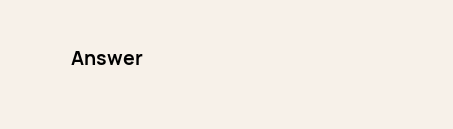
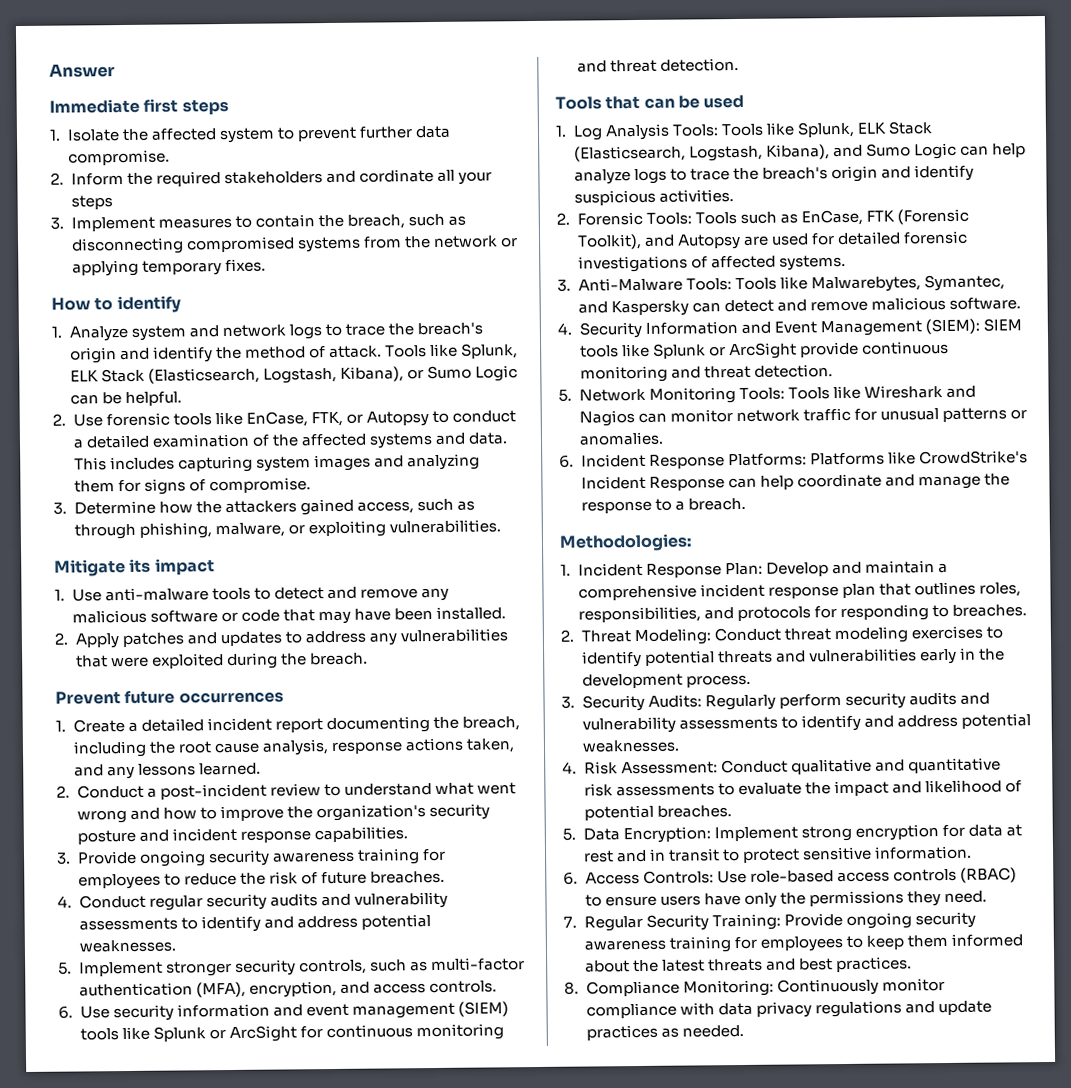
(143, 58) none -> [49,98,229,116] [49,125,451,144] [67,149,170,166] [50,168,492,187] [70,195,113,210] [50,213,466,232] [70,235,518,255] [71,258,266,277] [51,295,181,314] [51,322,483,342] [69,343,518,364] [69,365,518,384] [69,391,182,407] [52,410,516,427] [72,432,508,449] [73,453,480,473] [73,477,311,495] [53,498,475,516] [73,519,501,540] [54,558,215,577] [54,586,449,602] [71,606,506,625] [54,628,508,649] [75,652,368,670] [55,690,284,705] [55,716,520,734] [72,737,515,758] [73,762,261,780] [56,782,516,800] [76,803,490,824] [76,826,408,845] [56,848,446,867] [77,870,445,890] [57,891,448,911] [78,914,431,933] [78,939,176,953] [58,957,525,977] [78,980,497,998] [58,1001,509,1022] [79,1023,504,1043] [576,57,739,73] [555,94,745,110] [555,121,933,141] [573,142,1026,162] [573,164,974,185] [573,189,734,206] [556,208,969,226] [576,230,968,250] [577,254,846,273] [557,274,1005,293] [577,296,1021,317] [557,318,1022,339] [579,340,949,360] [579,364,833,383] [558,385,976,404] [578,407,1027,427] [578,431,664,446] [559,450,1028,469] [580,473,1010,491] [580,497,746,514] [559,533,692,552] [560,560,948,578] [577,581,1021,601] [577,604,1027,623] [560,625,1003,646] [581,647,1005,668] [581,673,751,689] [561,691,990,712] [581,713,1031,734] [581,739,680,753] [562,757,1001,775] [583,779,1022,797] [583,804,732,821] [562,824,1022,844] [582,845,972,863] [563,867,1017,885] [584,890,987,908] [563,911,976,932] [583,933,1023,953] [584,956,912,973] [564,978,945,997] [585,1000,992,1019] [585,1024,744,1041] // Immediate first steps // 1. Isolate the affected system to prevent further data compromise. // 2. Inform the required stakeholders and cordinate all your steps // 3. Implement measures to contain the breach, such as disconnecting compromised systems from the network or applying temporary fixes. // How to identify // 1. Analyze system and network logs to trace the breach's origin and identify the method of attack. Tools like Splunk, ELK Stack (Elasticsearch, Logstash, Kibana), or Sumo Logic can be helpful. // 2. Use forensic tools like EnCase, FTK, or Autopsy to conduct a detailed examination of the affected systems and data. This includes capturing system images and analyzing them for signs of compromise. // 3. Determine how the attackers gained access, such as through phishing, malware, or exploiting vulnerabilities. // Mitigate its impact // 1. Use anti-malware tools to detect and remove any malicious software or code that may have been installed. // 2. Apply patches and updates to address any vulnerabilities that were exploited during the breach. // Prevent future occurrences // 1. Create a detailed incident report documenting the breach, including the root cause analysis, response actions taken, and any lessons learned. // 2. Conduct a post-incident review to understand what went wrong and how to improve the organization's security posture and incident response capabilities. // 3. Provide ongoing security awareness training for employees to reduce the risk of future breaches. // 4. Conduct regular security audits and vulnerability assessments to identify and address potential weaknesses. // 5. Implement stronger security controls, such as multi-factor authentication (MFA), encryption, and access controls. // 6. Use security information and event management (SIEM) tools like Splunk or ArcSight for continuous monitoring and threat detection. // Tools that can be used // 1. Log Analysis Tools: Tools like Splunk, ELK Stack (Elasticsearch, Logstash, Kibana), and Sumo Logic can help analyze logs to trace the breach's origin and identify suspicious activities. // 2. Forensic Tools: Tools such as EnCase, FTK (Forensic Toolkit), and Autopsy are used for detailed forensic investigations of affected systems. // 3. Anti-Malware Tools: Tools like Malwarebytes, Symantec, and Kaspersky can detect and remove malicious software. // 4. Security Information and Event Management (SIEM): SIEM tools like Splunk or ArcSight provide continuous monitoring and threat detection. // 5. Network Monitoring Tools: Tools like Wireshark and Nagios can monitor network traffic for unusual patterns or anomalies. // 6. Incident Response Platforms: Platforms like CrowdStrike's Incident Response can help coordinate and manage the response to a breach. // Methodologies: // 1. Incident Response Plan: Develop and maintain a comprehensive incident response plan that outlines roles, responsibilities, and protocols for responding to breaches. // 2. Threat Modeling: Conduct threat modeling exercises to identify potential threats and vulnerabilities early in the development process. // 3. Security Audits: Regularly perform security audits and vulnerability assessments to identify and address potential weaknesses. // 4. Risk Assessment: Conduct qualitative and quantitative risk assessments to evaluate the impact and likelihood of potential breaches. // 5. Data Encryption: Implement strong encryption for data at rest and in transit to protect sensitive information. // 6. Access Controls: Use role-based access controls (RBAC) to ensure users have only the permissions they need. // 7. Regular Security Training: Provide ongoing security awareness training for employees to keep them informed about the latest threats and best practices. // 8. Compliance Monitoring: Continuously monitor compliance with data privacy regulations and update practices as needed.

